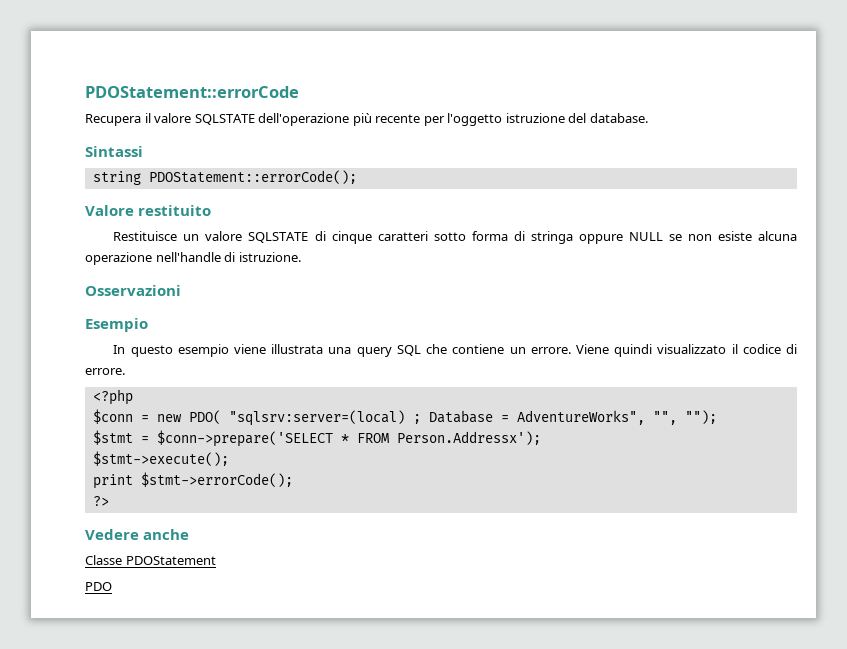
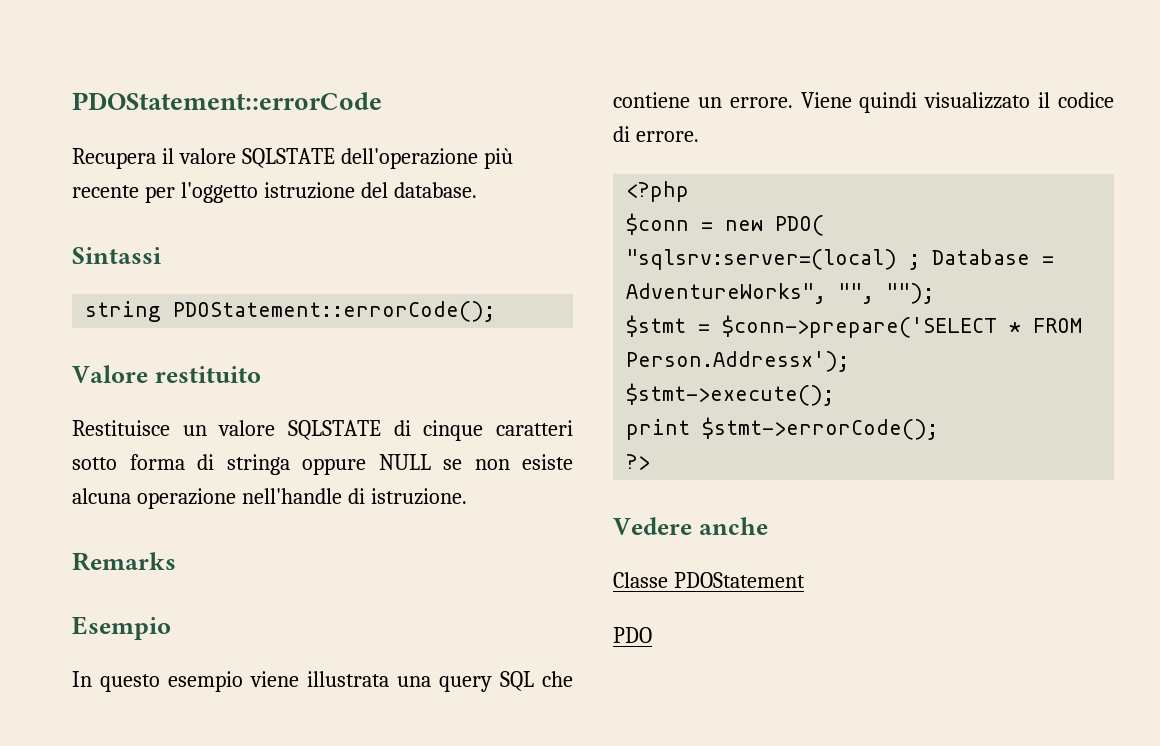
[85,285,181,296] Osservazioni -> [72,552,176,571] Remarks

